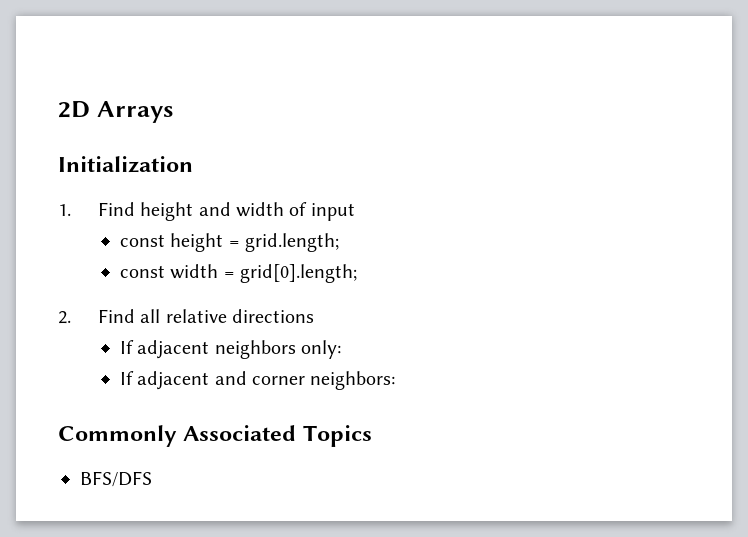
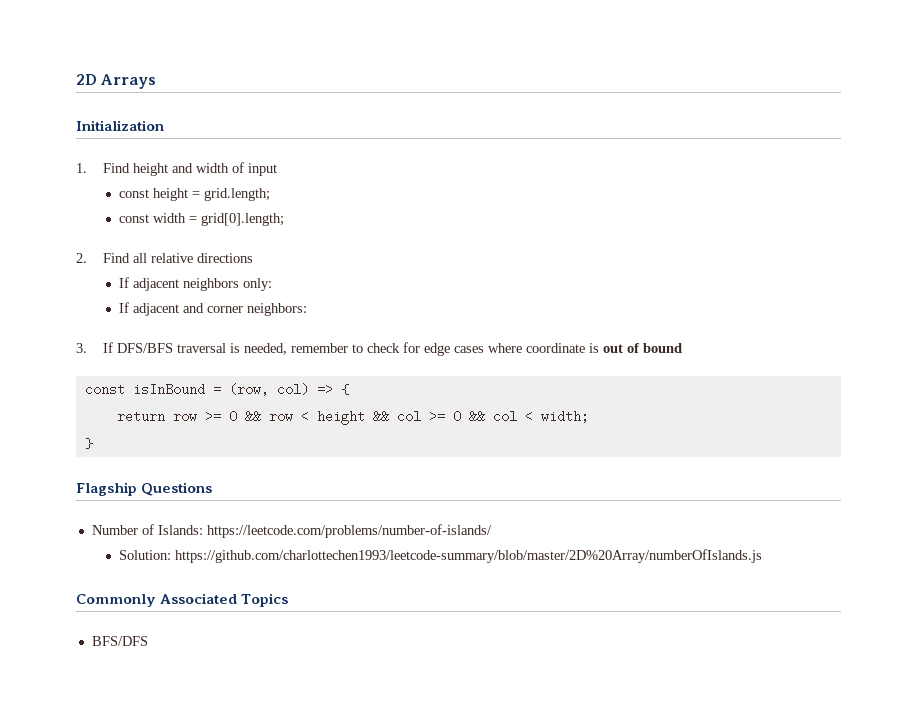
(396, 380) none -> [76,342,683,356] [84,383,349,396] [116,410,589,425] [84,438,93,449] [76,482,213,496] [91,524,492,538] [119,549,763,563] // 3. If DFS/BFS traversal is needed, remember to check for edge cases where coordinate is out of bound // const isInBound = (row, col) => { // return row >= 0 && row < height && col >= 0 && col < width; // } // Flagship Questions // Number of Islands: https://leetcode.com/problems/number-of-islands/ // Solution: https://github.com/charlottechen1993/leetcode-summary/blob/master/2D%20Array/numberOfIslands.js

